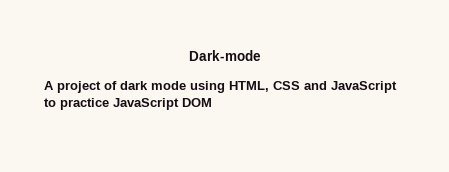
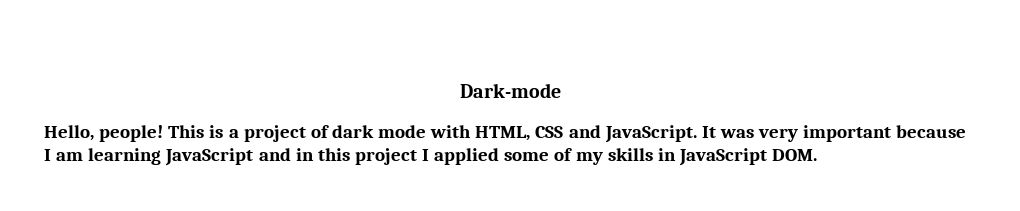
[44,81,54,90] A -> [44,125,239,142] Hello, people! This is a
[190,81,225,93] using -> [430,125,472,138] with
[331,81,397,93] [44,98,212,110] JavaScript to practice JavaScript DOM -> [604,125,967,143] [44,148,818,166] JavaScript. It was very important because I am learning JavaScript and in this project I applied some of my skills in JavaScript DOM.

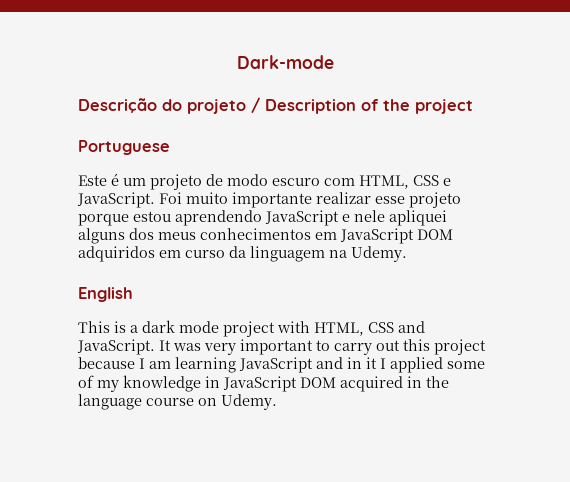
[44,125,164,142] Hello, people! -> [78,97,473,114] [78,140,170,155] [78,173,451,190] [77,192,461,208] [78,210,447,226] [78,228,453,244] [78,246,407,262] [78,287,133,302] Descrição do projeto / Description of the project // Portuguese // Este é um projeto de modo escuro com HTML, CSS e JavaScript. Foi muito importante realizar esse projeto porque estou aprendendo JavaScript e nele apliquei alguns dos meus conhecimentos em JavaScript DOM adquiridos em curso da linguagem na Udemy. // English //
[243,125,329,142] project of -> (138, 329) none
(427, 131) none -> [223,321,275,337] project
(892, 133) none -> [316,339,486,355] to carry out this project
[317,148,417,165] this project -> [366,357,377,369] it
[607,148,653,161] skills -> [123,375,201,392] knowledge
[772,149,818,161] DOM. -> [300,376,449,392] [78,394,277,410] DOM acquired in the language course on Udemy.

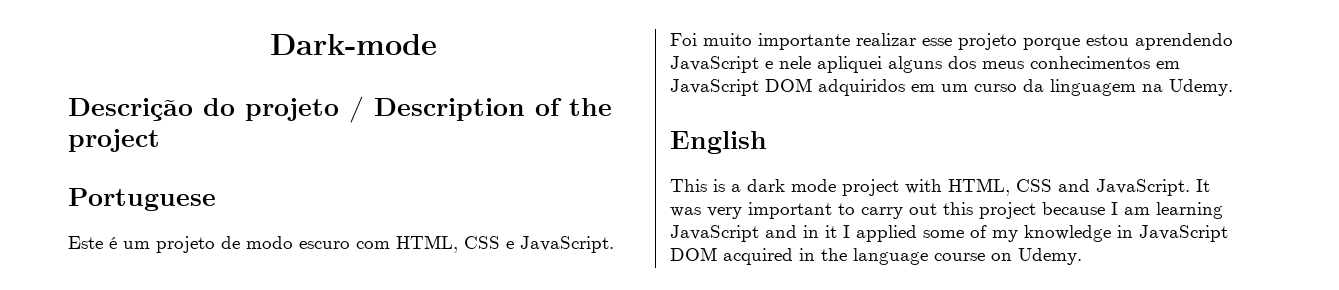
(181, 254) none -> [941,84,968,92] um

